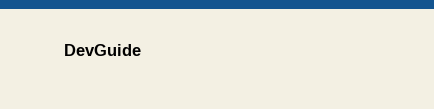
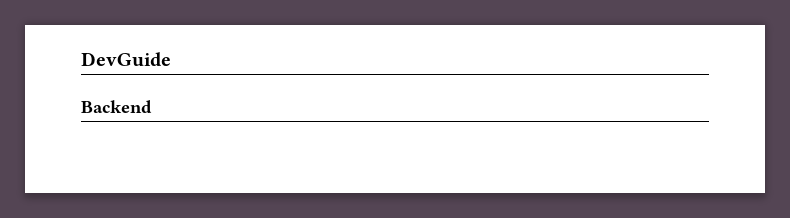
(141, 50) none -> [81,100,152,114] // Backend

